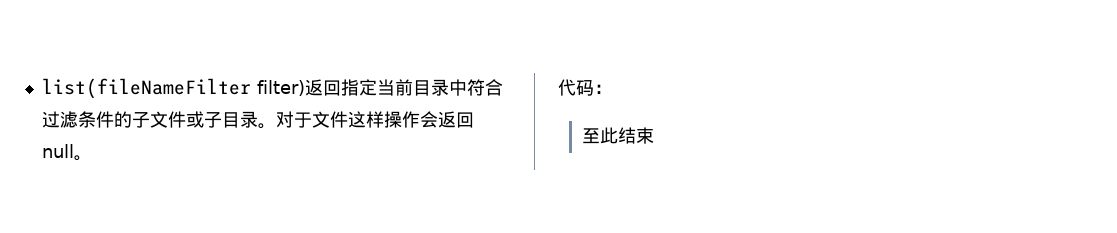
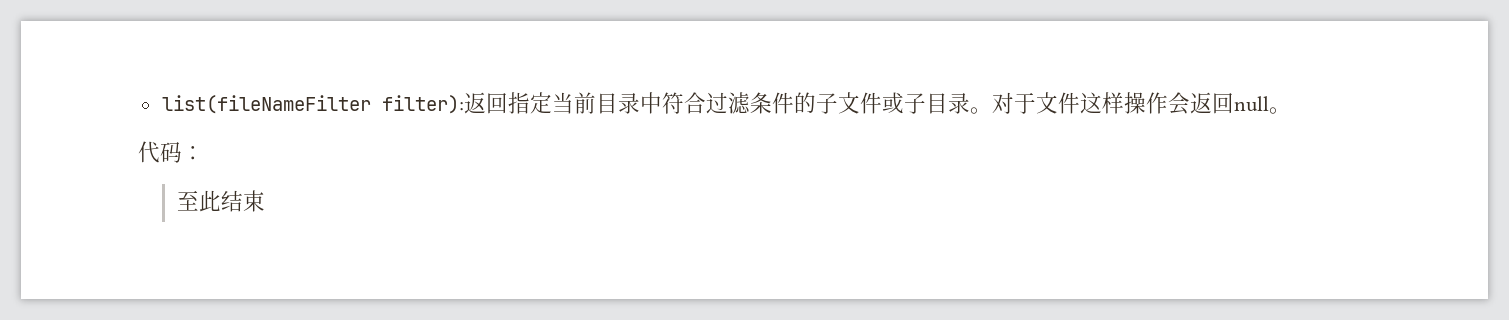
[256,80,305,96] filter) -> [381,95,464,114] filter):

